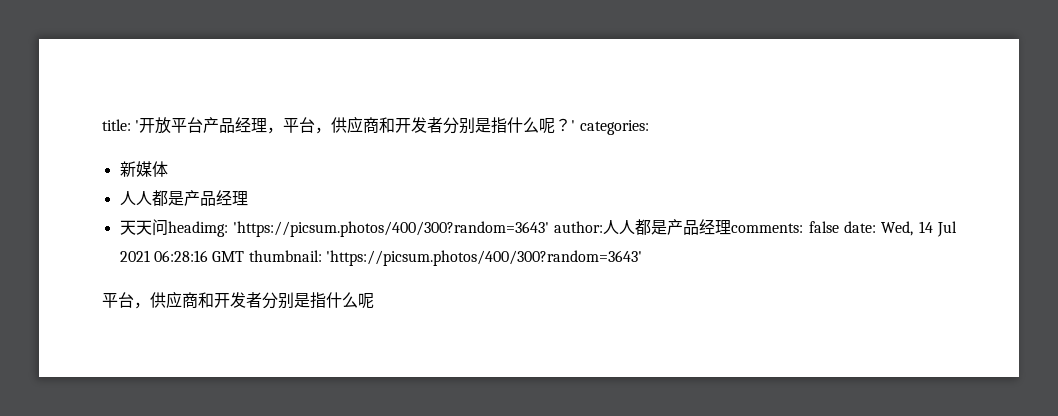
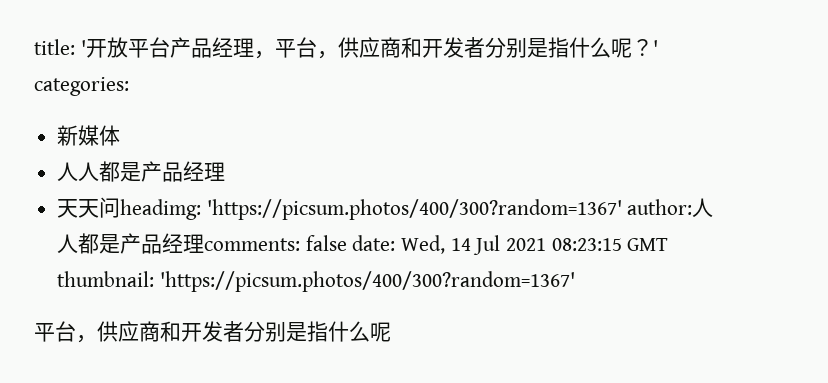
[232,221,549,237] 'https://picsum.photos/400/300?random=3643' -> [206,199,622,220] 'https://picsum.photos/400/300?random=1367'
[153,250,208,262] 06:28:16 -> [551,238,622,251] 08:23:15
[325,250,642,266] 'https://picsum.photos/400/300?random=3643' -> [159,271,575,292] 'https://picsum.photos/400/300?random=1367'

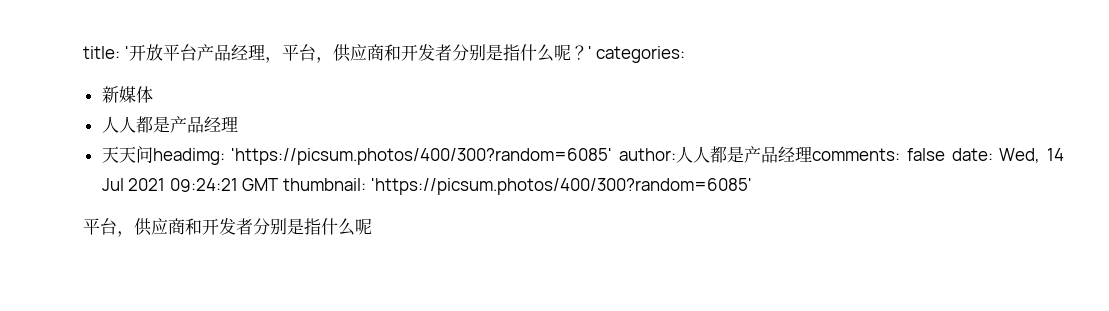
[206,199,622,220] 'https://picsum.photos/400/300?random=1367' -> [231,148,613,165] 'https://picsum.photos/400/300?random=6085'
[551,238,622,251] 08:23:15 -> [169,178,238,192] 09:24:21
[159,271,575,292] 'https://picsum.photos/400/300?random=1367' -> [370,178,752,195] 'https://picsum.photos/400/300?random=6085'

